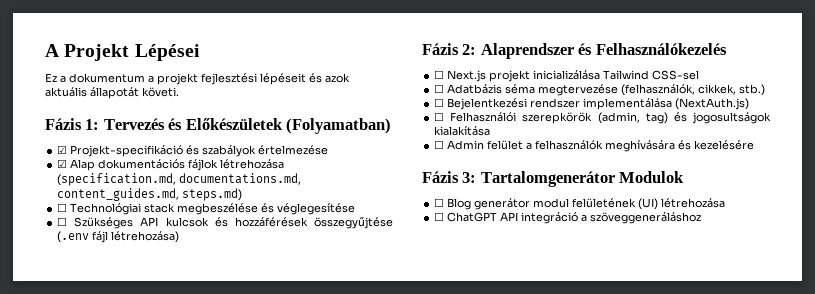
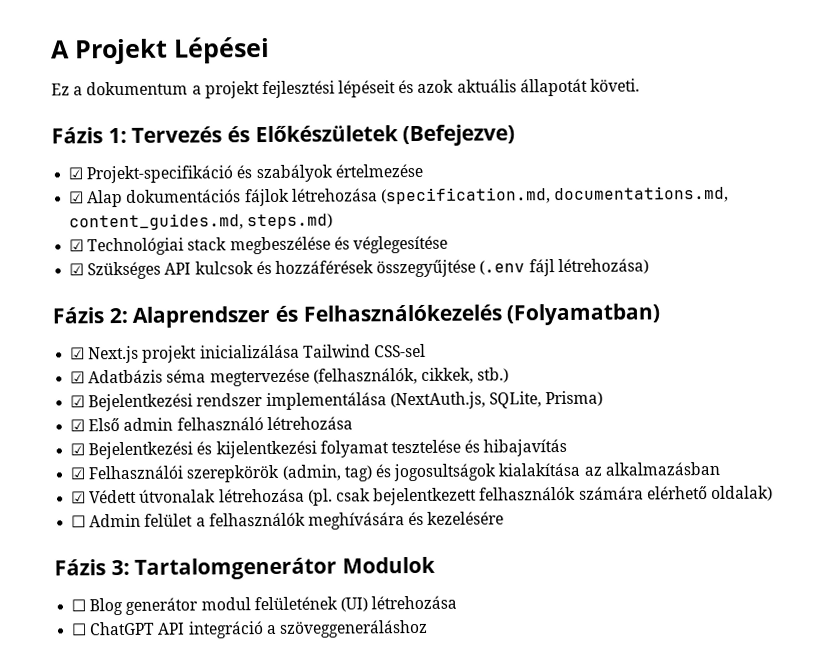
[286,118,392,134] (Folyamatban) -> [402,124,516,147] (Befejezve)
[57,203,68,212] ☐ -> [69,239,85,252] ☑
[57,217,68,226] ☐ -> [69,263,85,276] ☑
[434,70,445,79] // ☐ -> [506,303,661,326] [70,347,86,360] (Folyamatban) // ☑
[434,84,445,93] ☐ -> [70,371,86,384] ☑
[434,98,445,107] ☐ -> [70,395,86,408] ☑
[675,98,750,110] [434,112,445,121] (NextAuth.js) // ☐ -> [389,390,604,410] [70,416,353,432] [70,438,568,460] [70,467,86,480] (NextAuth.js, SQLite, Prisma) // ☑ Első admin felhasználó létrehozása // ☑ Bejelentkezési és kijelentkezési folyamat tesztelése és hibajavítás // ☑
(491, 131) none -> [583,461,720,476] [71,485,773,506] az alkalmazásban // ☑ Védett útvonalak létrehozása (pl. csak bejelentkezett felhasználók számára elérhető oldalak)

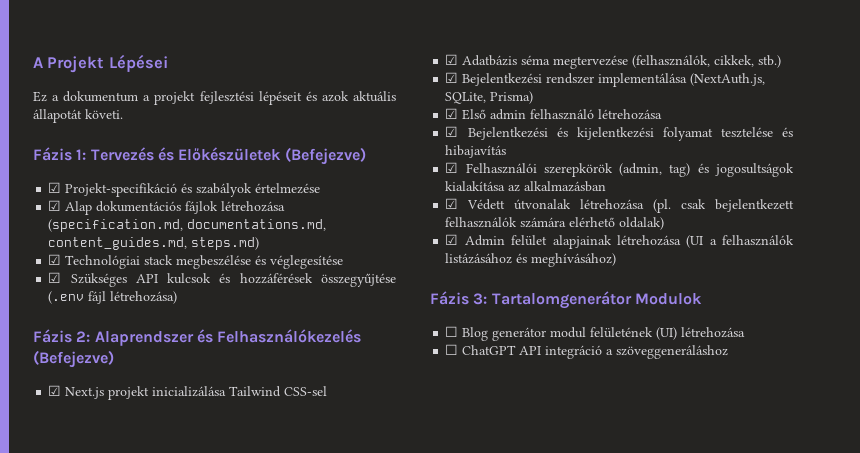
[506,303,661,326] (Folyamatban) -> [33,350,114,368] (Befejezve)
[71,515,87,528] ☐ -> [445,234,459,245] ☑
[195,511,505,530] a felhasználók meghívására és kezelésére -> [552,235,794,249] [445,253,617,267] alapjainak létrehozása (UI a felhasználók listázásához és meghívásához)

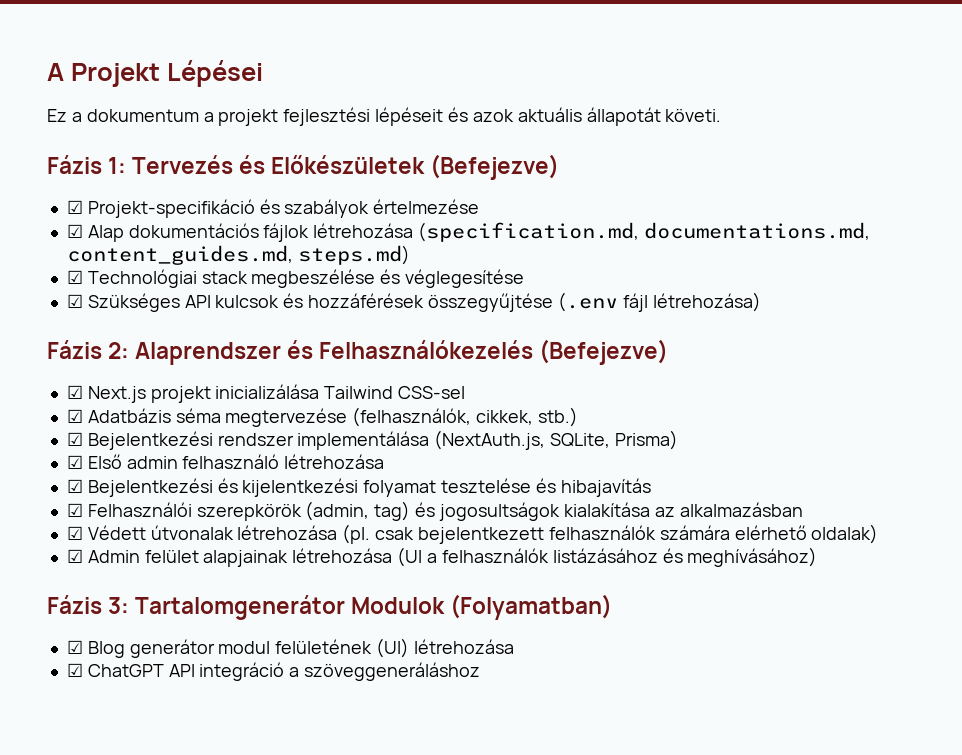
[445,326,459,337] // ☐ -> [450,594,613,620] [66,640,83,654] (Folyamatban) // ☑
[445,344,459,355] ☐ -> [66,663,83,677] ☑

